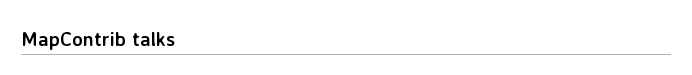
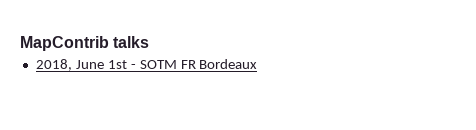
(175, 39) none -> [35,59,258,71] // 2018, June 1st - SOTM FR Bordeaux

